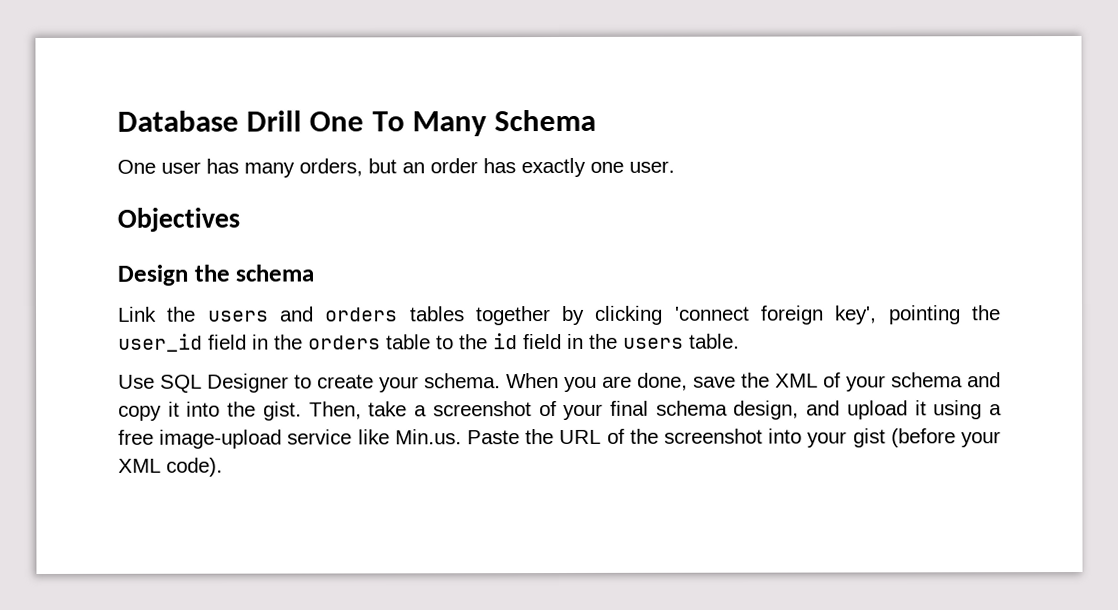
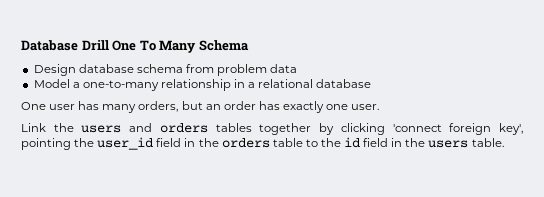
(597, 120) none -> [33,64,298,76] [33,79,372,91] // Design database schema from problem data // Model a one-to-many relationship in a relational database
[117,207,240,232] [117,264,315,286] // Objectives // Design the schema -> (380, 107) none
[118,372,1001,393] [118,400,1002,421] [118,428,1002,449] [118,457,223,477] // Use SQL Designer to create your schema. When you are done, save the XML of your schema and copy it into the gist. Then, take a screenshot of your final schema design, and upload it using a free image-upload service like Min.us. Paste the URL of the screenshot into your gist (before your XML code). -> (504, 142) none

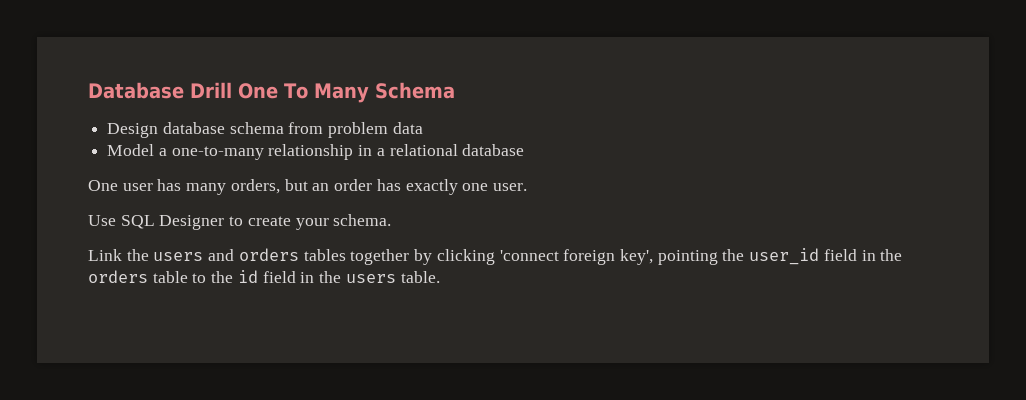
(380, 107) none -> [88,214,392,230] // Use SQL Designer to create your schema.

